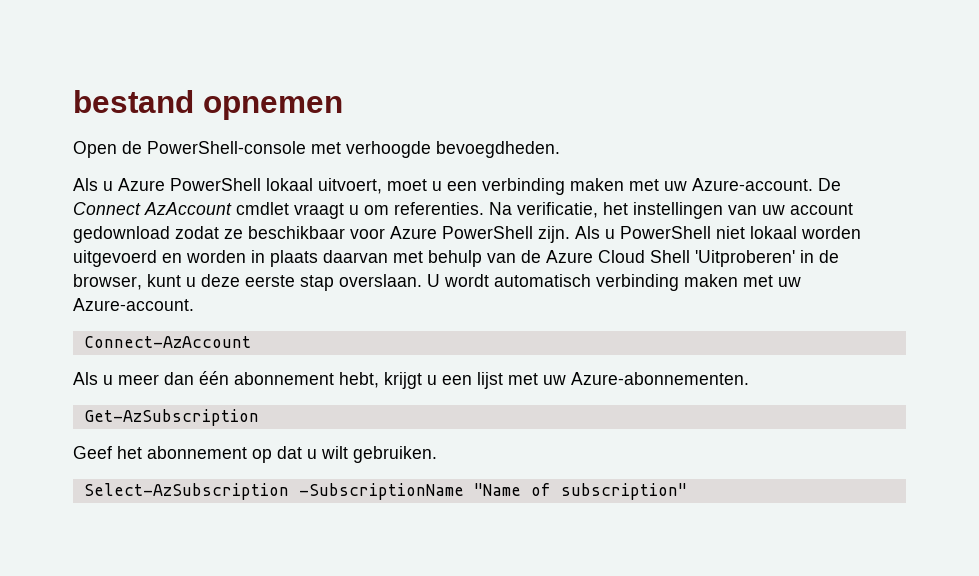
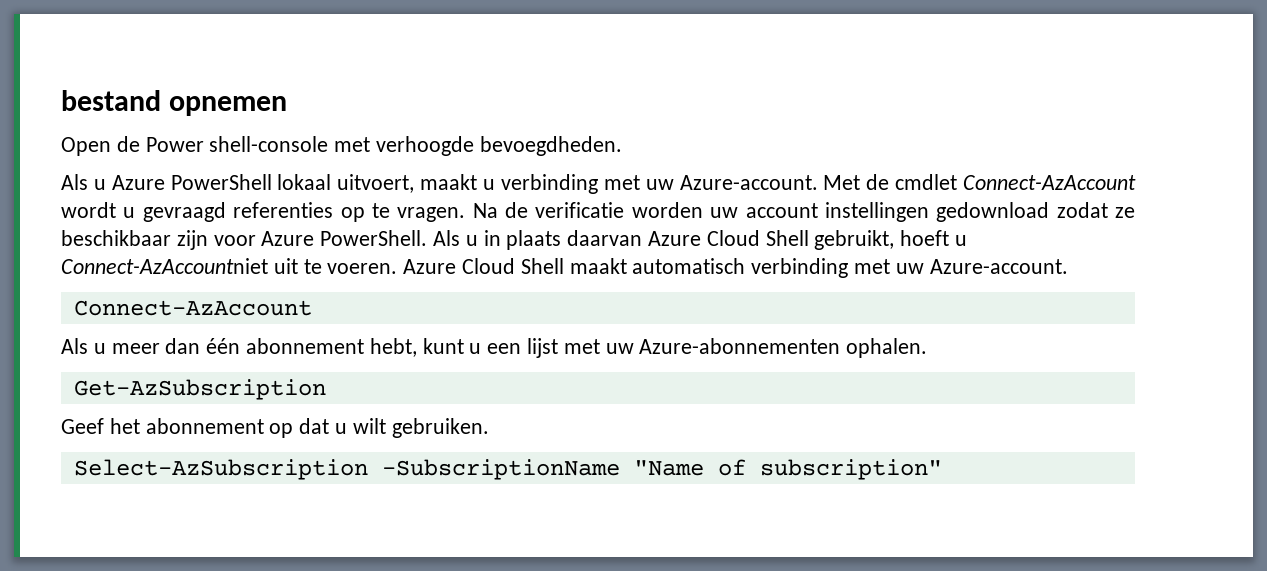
[147,141,306,154] PowerShell-console -> [145,136,329,152] Power shell-console
[387,178,841,195] [73,202,757,219] moet u een verbinding maken met uw Azure-account. De Connect AzAccount cmdlet vraagt u om referenties. Na verificatie, het instellingen van -> [420,174,1136,194] [61,202,703,222] maakt u verbinding met uw Azure-account. Met de cmdlet Connect-AzAccount wordt u gevraagd referenties op te vragen. Na de verificatie worden
(853, 209) none -> [824,202,929,222] instellingen
(345, 232) none -> [176,230,208,250] zijn
[442,226,861,243] [73,250,839,267] [73,274,489,291] PowerShell zijn. Als u PowerShell niet lokaal worden uitgevoerd en worden in plaats daarvan met behulp van de Azure Cloud Shell 'Uitproberen' in de browser, kunt u deze eerste stap overslaan. U wordt -> [320,230,968,250] [61,258,627,274] PowerShell. Als u in plaats daarvan Azure Cloud Shell gebruikt, hoeft u Connect-AzAccountniet uit te voeren. Azure Cloud Shell maakt
[684,274,738,287] maken -> (849, 268) none
[384,372,422,389] krijgt -> [422,338,464,354] kunt
[571,372,749,385] Azure-abonnementen. -> [639,338,928,358] Azure-abonnementen ophalen.

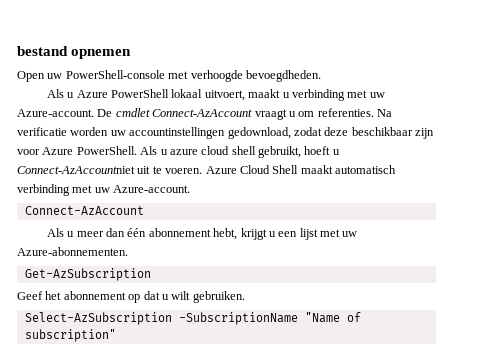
[116,136,329,152] de Power shell-console -> [47,70,165,79] uw PowerShell-console
[823,174,1136,190] [61,202,1135,222] Met de cmdlet Connect-AzAccount wordt u gevraagd referenties op te vragen. Na de verificatie worden uw account instellingen gedownload zodat ze -> [97,108,392,120] [17,127,349,139] De cmdlet Connect-AzAccount vraagt u om referenties. Na verificatie worden uw accountinstellingen gedownload, zodat deze
[483,230,809,250] in plaats daarvan Azure Cloud Shell -> [169,146,256,155] azure cloud shell
[422,338,464,354] kunt -> [240,228,267,240] krijgt
[639,338,928,358] Azure-abonnementen ophalen. -> [17,247,128,256] Azure-abonnementen.

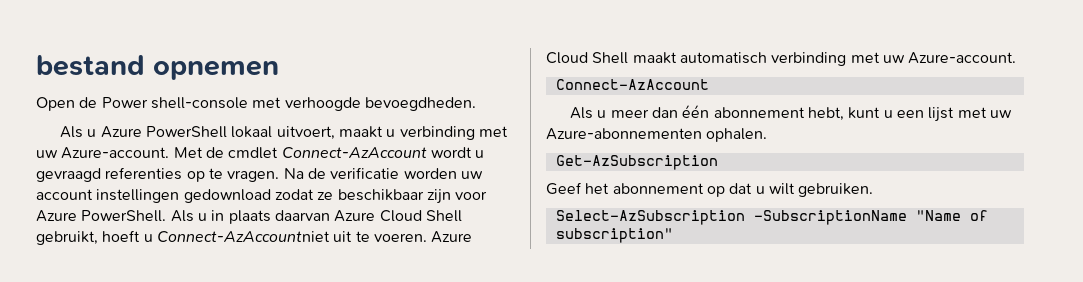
[47,70,165,79] uw PowerShell-console -> [79,97,248,109] de Power shell-console
[97,108,392,120] [17,127,349,139] De cmdlet Connect-AzAccount vraagt u om referenties. Na verificatie worden uw accountinstellingen gedownload, zodat deze -> [173,147,485,159] [36,167,483,182] [36,189,334,203] Met de cmdlet Connect-AzAccount wordt u gevraagd referenties op te vragen. Na de verificatie worden uw account instellingen gedownload zodat ze
[169,146,256,155] azure cloud shell -> [211,210,462,224] in plaats daarvan Azure Cloud Shell
[240,228,267,240] krijgt -> [848,107,881,119] kunt
[17,247,128,256] Azure-abonnementen. -> [546,128,768,142] Azure-abonnementen ophalen.

